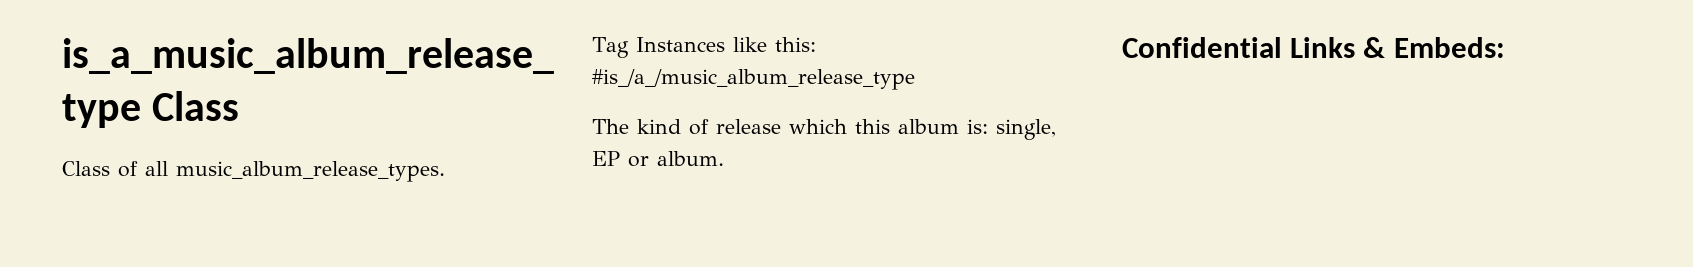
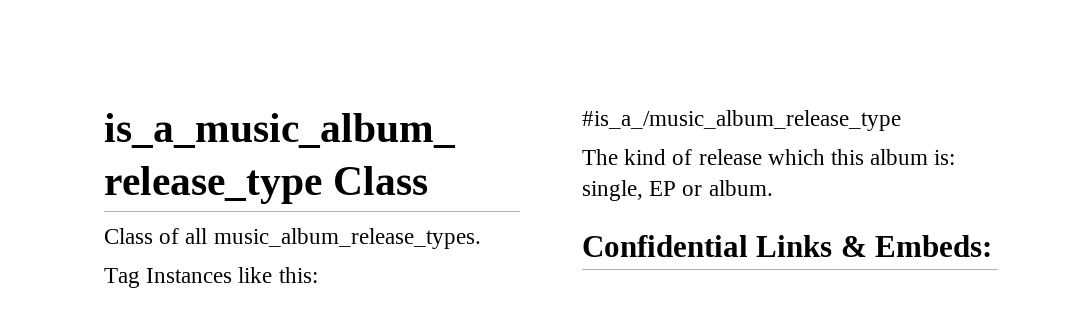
[592,69,915,90] #is_/a_/music_album_release_type -> [582,110,901,131] #is_a_/music_album_release_type

